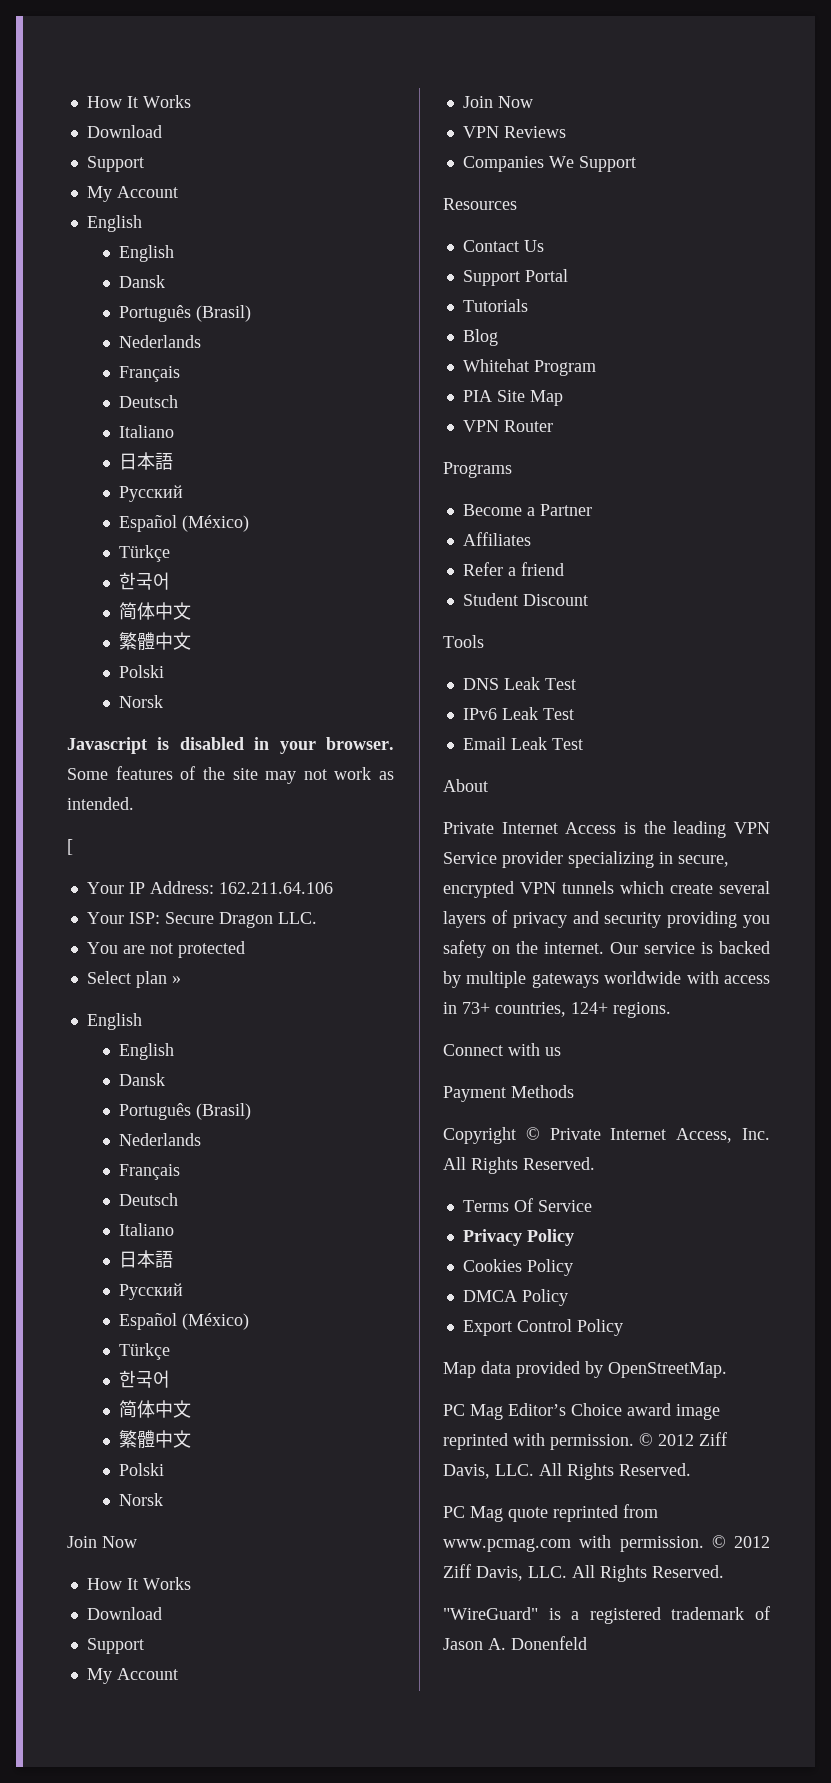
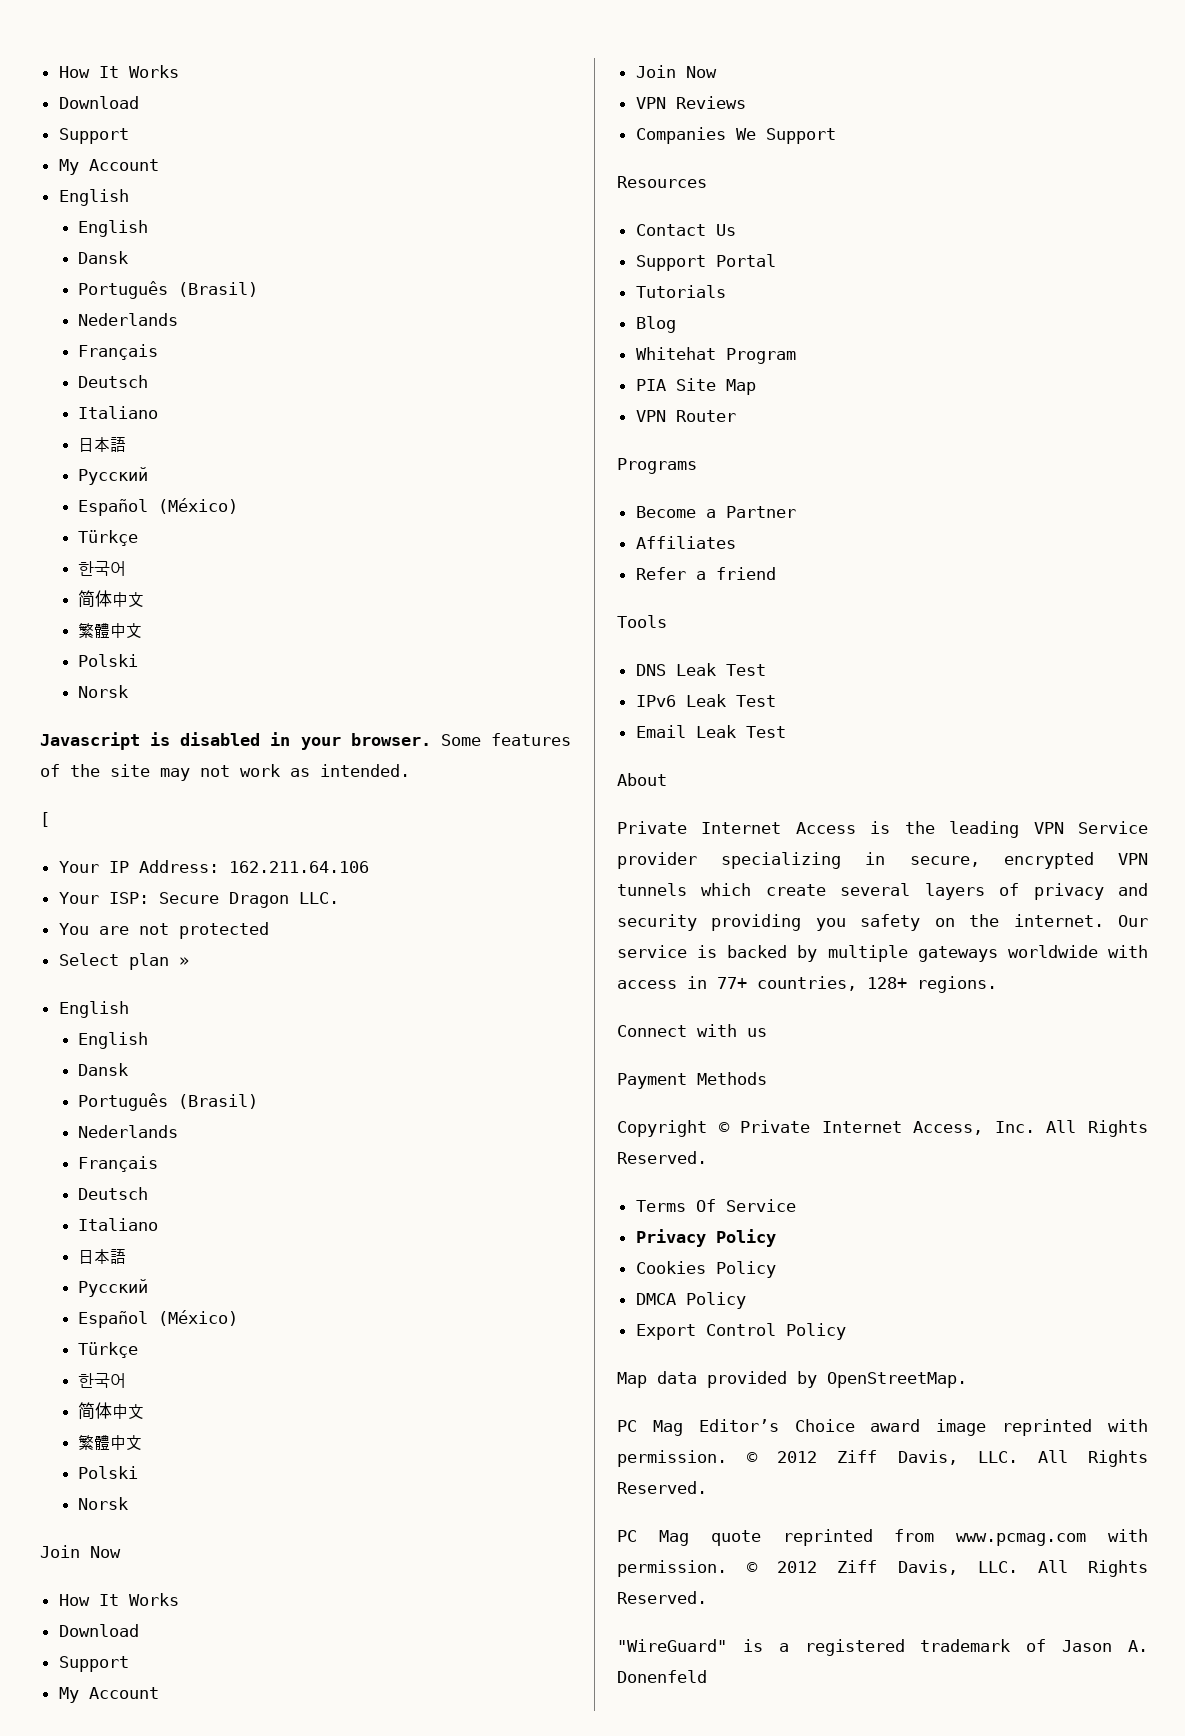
[462,593,588,606] // Student Discount -> (776, 573) none
[462,1002,608,1017] 73+ countries, 124+ -> [717,976,907,991] 77+ countries, 128+

